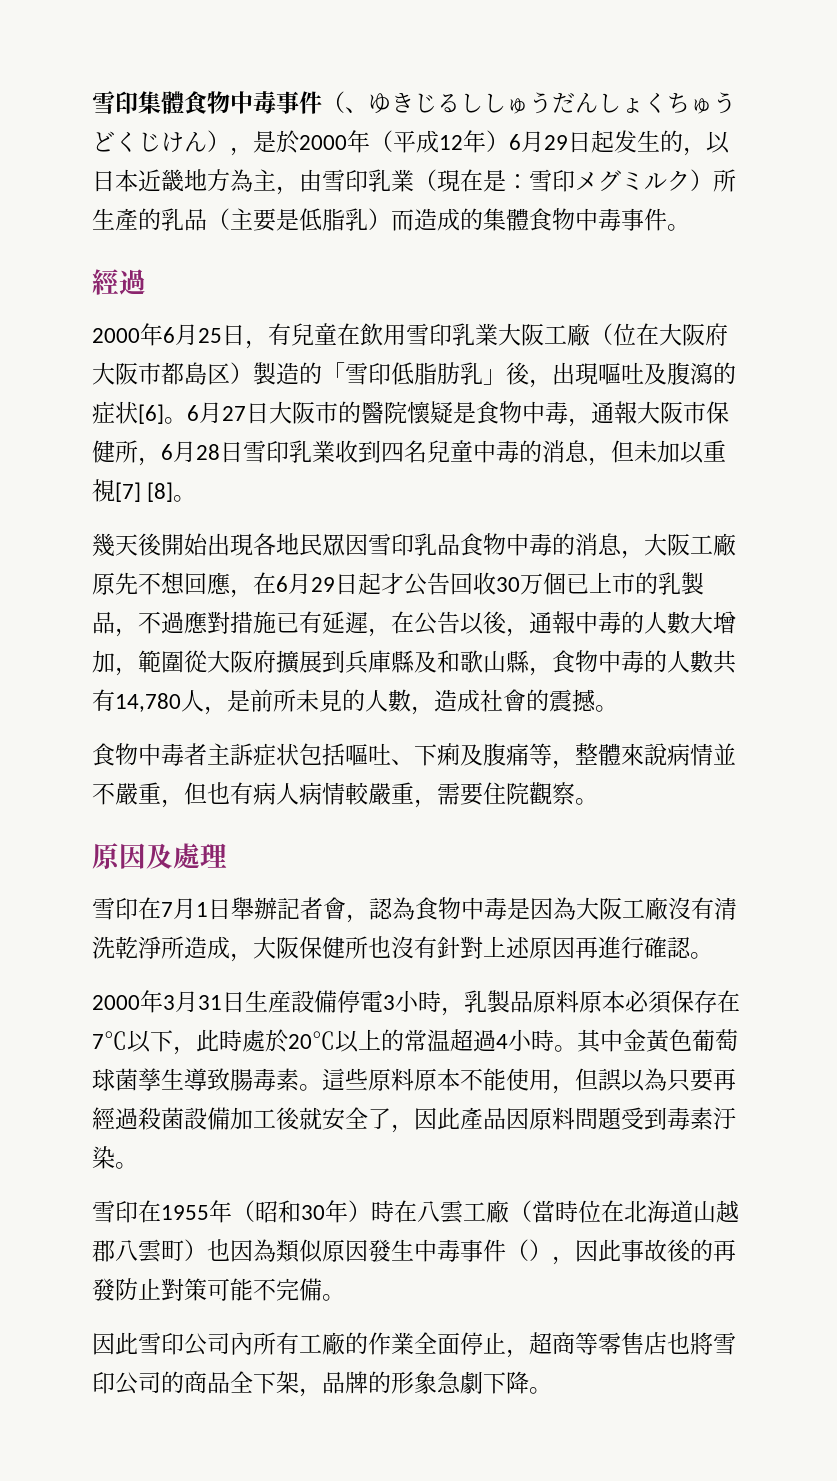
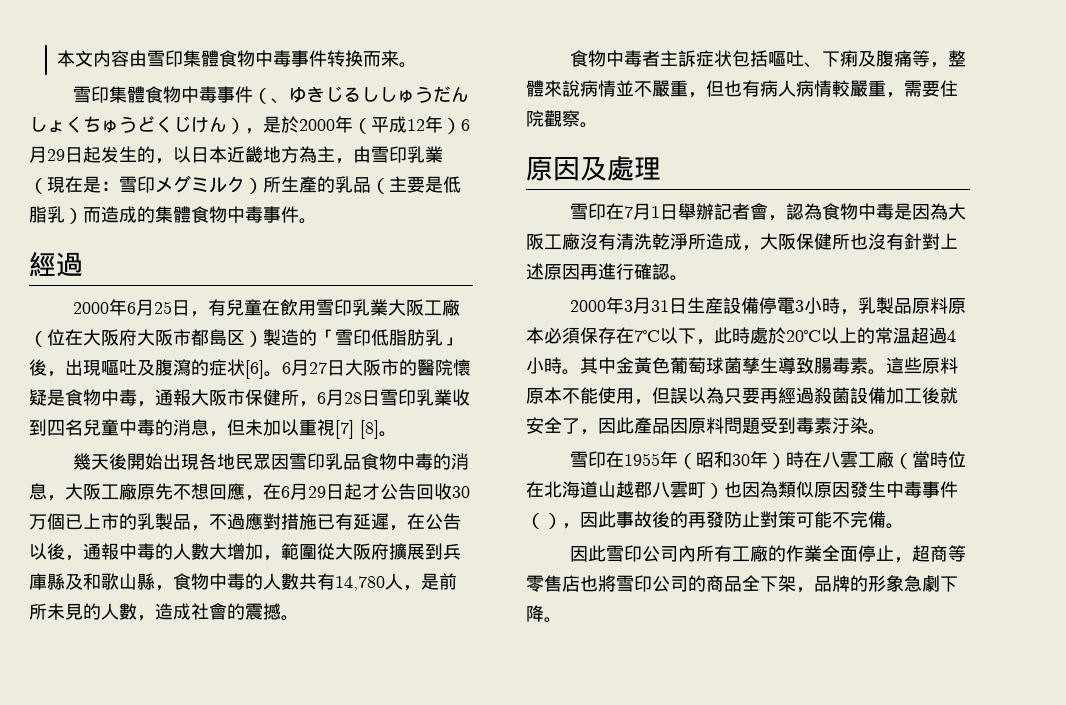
(92, 102) none -> [57,50,418,68] 本文内容由雪印集體食物中毒事件转换而来。 //

